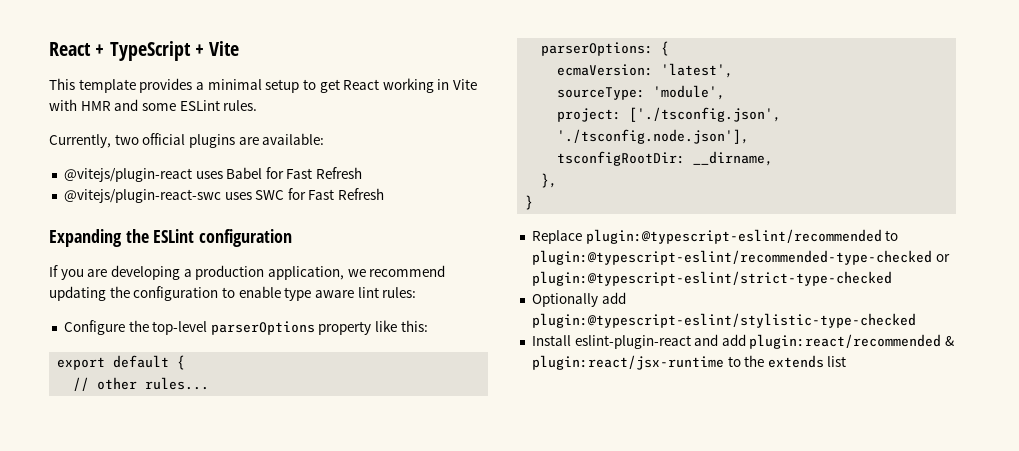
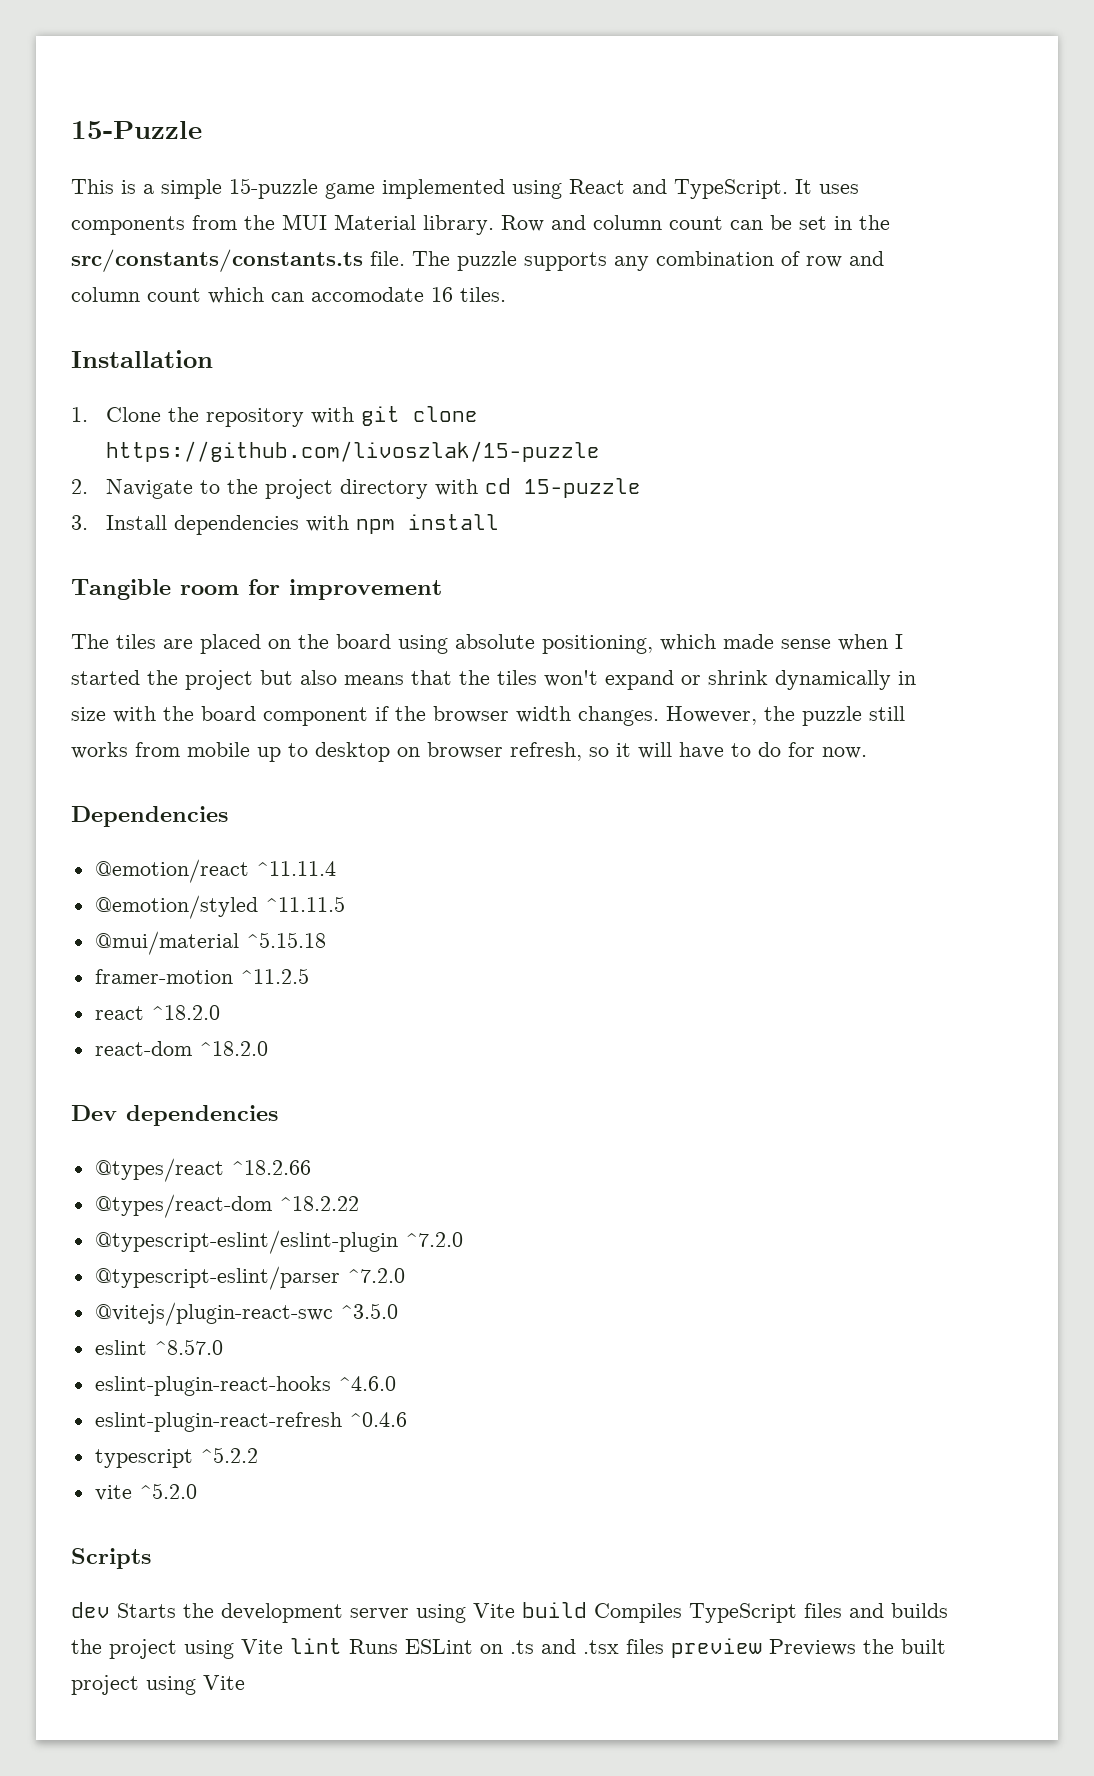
[49,41,240,61] [49,78,478,93] [49,99,258,111] [49,133,325,148] [63,167,363,182] [63,188,385,203] [49,229,293,247] [49,265,446,280] [49,286,417,301] [63,320,428,335] [57,355,186,370] [73,377,210,391] [541,41,670,56] [557,63,734,78] [557,85,726,100] [557,107,782,122] [557,129,750,144] [557,151,774,166] [541,173,558,188] [525,195,534,210] [531,229,899,244] [531,250,950,265] [531,271,892,286] [531,292,626,307] [531,313,916,328] [531,334,955,349] [531,355,847,370] React + TypeScript + Vite // This template provides a minimal setup to get React working in Vite with HMR and some ESLint rules. // Currently, two official plugins are available: // @vitejs/plugin-react uses Babel for Fast Refresh // @vitejs/plugin-react-swc uses SWC for Fast Refresh // Expanding the ESLint configuration // If you are developing a production application, we recommend updating the configuration to enable type aware lint rules: // Configure the top-level parserOptions property like this: // export default { // // other rules... // parserOptions: { // ecmaVersion: 'latest', // sourceType: 'module', // project: ['./tsconfig.json', './tsconfig.node.json'], // tsconfigRootDir: __dirname, // }, // } // Replace plugin:@typescript-eslint/recommended to plugin:@typescript-eslint/recommended-type-checked or plugin:@typescript-eslint/strict-type-checked // Optionally add plugin:@typescript-eslint/stylistic-type-checked // Install eslint-plugin-react and add plugin:react/recommended & plugin:react/jsx-runtime to the extends list -> [71,121,202,139] [71,178,859,199] [71,214,890,235] [71,249,884,272] [71,287,506,304] [71,350,213,368] [71,406,478,427] [105,441,600,462] [71,478,641,499] [71,514,499,535] [71,579,442,600] [71,634,903,654] [71,670,916,690] [71,706,905,726] [71,742,867,762] [71,806,228,827] [94,859,336,883] [94,895,345,919] [94,931,326,955] [94,968,309,984] [94,1005,220,1020] [94,1041,268,1056] [71,1105,278,1126] [94,1158,311,1182] [94,1194,359,1218] [94,1230,463,1254] [94,1266,405,1290] [94,1302,398,1326] [94,1339,223,1355] [94,1376,396,1396] [94,1412,407,1432] [94,1447,258,1468] [94,1483,197,1501] [71,1548,151,1569] [71,1602,948,1623] [71,1638,946,1659] [71,1675,245,1695] 15-Puzzle // This is a simple 15-puzzle game implemented using React and TypeScript. It uses components from the MUI Material library. Row and column count can be set in the src/constants/constants.ts file. The puzzle supports any combination of row and column count which can accomodate 16 tiles. // Installation // 1. Clone the repository with git clone https://github.com/livoszlak/15-puzzle // 2. Navigate to the project directory with cd 15-puzzle // 3. Install dependencies with npm install // Tangible room for improvement // The tiles are placed on the board using absolute positioning, which made sense when I started the project but also means that the tiles won't expand or shrink dynamically in size with the board component if the browser width changes. However, the puzzle still works from mobile up to desktop on browser refresh, so it will have to do for now. // Dependencies // @emotion/react ^11.11.4 // @emotion/styled ^11.11.5 // @mui/material ^5.15.18 // framer-motion ^11.2.5 // react ^18.2.0 // react-dom ^18.2.0 // Dev dependencies // @types/react ^18.2.66 // @types/react-dom ^18.2.22 // @typescript-eslint/eslint-plugin ^7.2.0 // @typescript-eslint/parser ^7.2.0 // @vitejs/plugin-react-swc ^3.5.0 // eslint ^8.57.0 // eslint-plugin-react-hooks ^4.6.0 // eslint-plugin-react-refresh ^0.4.6 // typescript ^5.2.2 // vite ^5.2.0 // Scripts // dev Starts the development server using Vite build Compiles TypeScript files and builds the project using Vite lint Runs ESLint on .ts and .tsx files preview Previews the built project using Vite

